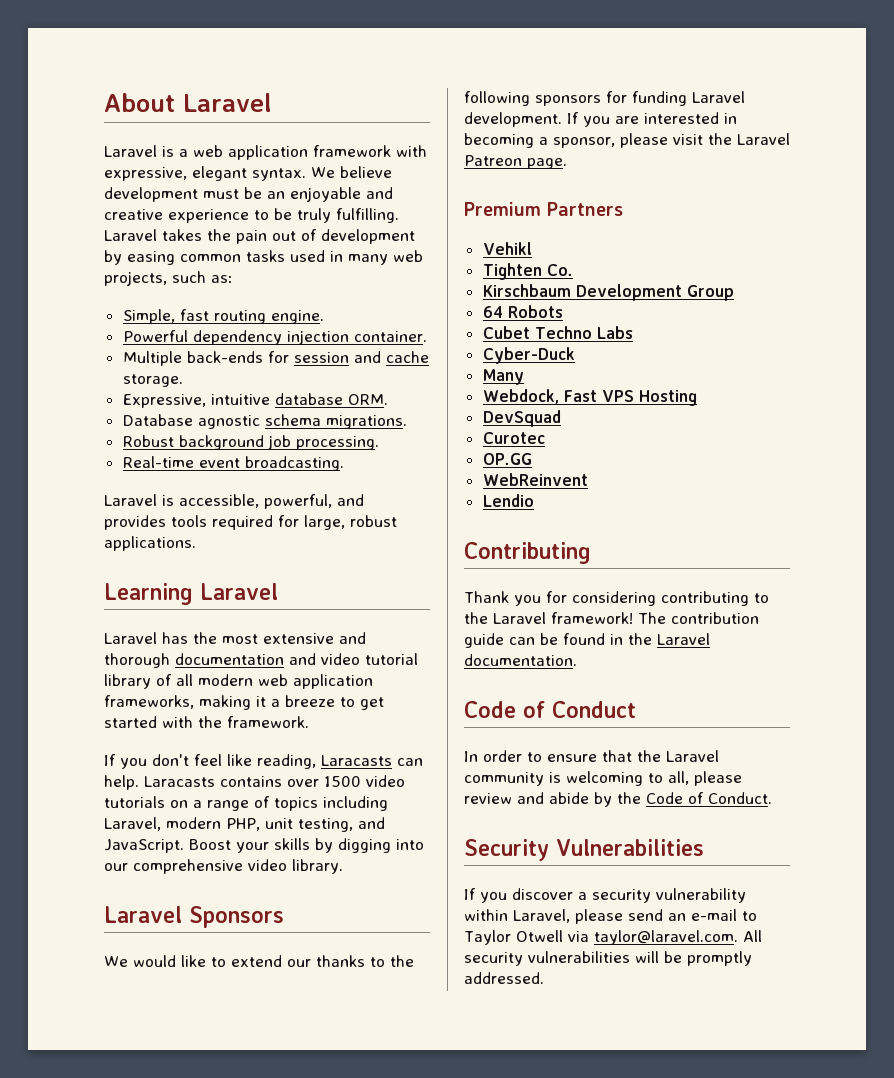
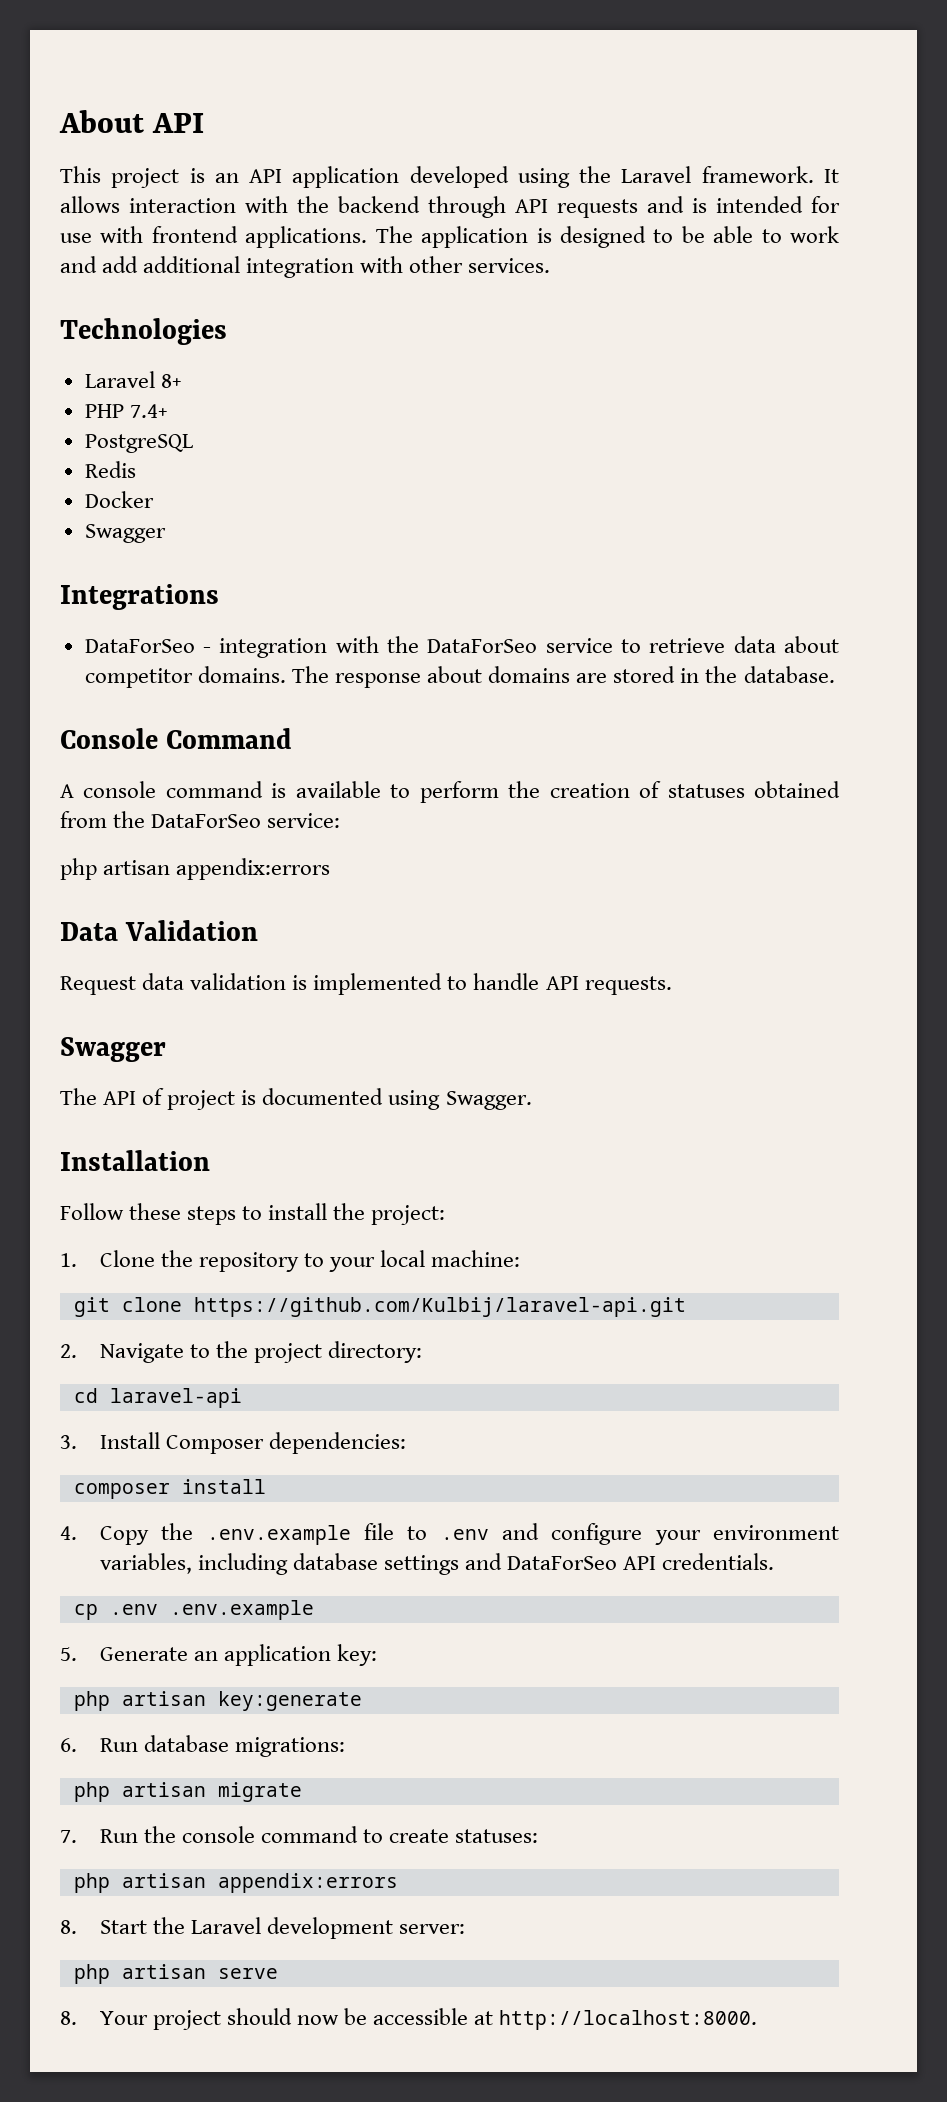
[183,93,272,112] [104,145,427,160] [104,166,392,181] [104,187,393,202] [104,208,399,223] [104,229,415,244] [104,250,423,265] [104,271,233,286] [122,309,324,324] [122,330,427,345] [122,351,429,366] [122,374,183,387] [122,393,388,408] [122,414,407,429] [122,435,379,450] [122,456,344,471] [104,494,364,509] [104,515,397,530] [104,536,196,551] [104,583,278,605] [104,632,366,644] [104,653,418,668] [104,674,373,689] [104,695,384,710] [104,716,309,728] [104,754,423,769] [104,775,405,790] [104,796,388,811] [104,817,385,832] [104,838,424,853] [104,859,343,874] [104,906,284,928] [104,955,414,967] [464,91,745,106] [464,112,737,127] [464,133,790,148] [464,155,567,169] [464,202,623,216] [482,242,532,255] [482,263,573,280] [482,284,734,301] [482,305,563,318] [482,326,633,339] [482,347,575,364] [482,369,524,385] [482,389,697,406] [482,410,561,427] [482,432,545,444] [482,453,532,465] [482,473,588,486] [482,494,534,507] [464,542,591,564] [464,591,769,606] [464,612,759,624] [464,633,710,648] [464,654,577,666] [464,701,636,718] [464,750,719,762] [464,771,742,786] [464,792,772,807] [464,839,704,861] [464,888,746,903] [464,909,757,924] [464,930,762,945] [464,951,752,966] [464,972,544,984] Laravel // Laravel is a web application framework with expressive, elegant syntax. We believe development must be an enjoyable and creative experience to be truly fulfilling. Laravel takes the pain out of development by easing common tasks used in many web projects, such as: // Simple, fast routing engine. // Powerful dependency injection container. // Multiple back-ends for session and cache storage. // Expressive, intuitive database ORM. // Database agnostic schema migrations. // Robust background job processing. // Real-time event broadcasting. // Laravel is accessible, powerful, and provides tools required for large, robust applications. // Learning Laravel // Laravel has the most extensive and thorough documentation and video tutorial library of all modern web application frameworks, making it a breeze to get started with the framework. // If you don't feel like reading, Laracasts can help. Laracasts contains over 1500 video tutorials on a range of topics including Laravel, modern PHP, unit testing, and JavaScript. Boost your skills by digging into our comprehensive video library. // Laravel Sponsors // We would like to extend our thanks to the following sponsors for funding Laravel development. If you are interested in becoming a sponsor, please visit the Laravel Patreon page. // Premium Partners // Vehikl // Tighten Co. // Kirschbaum Development Group // 64 Robots // Cubet Techno Labs // Cyber-Duck // Many // Webdock, Fast VPS Hosting // DevSquad // Curotec // OP.GG // WebReinvent // Lendio // Contributing // Thank you for considering contributing to the Laravel framework! The contribution guide can be found in the Laravel documentation. // Code of Conduct // In order to ensure that the Laravel community is welcoming to all, please review and abide by the Code of Conduct. // Security Vulnerabilities // If you discover a security vulnerability within Laravel, please send an e-mail to Taylor Otwell via taylor@laravel.com. All security vulnerabilities will be promptly addressed. -> [152,113,205,133] [60,166,839,188] [60,196,840,218] [60,226,839,248] [60,256,551,278] [60,318,227,345] [84,371,182,388] [84,404,168,418] [84,434,193,453] [84,461,136,478] [84,491,154,508] [84,524,166,543] [60,584,219,610] [84,636,840,658] [84,666,835,688] [60,728,293,749] [60,781,840,803] [60,811,341,828] [60,858,331,880] [60,920,259,941] [60,973,672,995] [60,1037,166,1062] [60,1088,532,1110] [60,1150,210,1171] [60,1203,446,1225] [60,1250,521,1272] [73,1297,686,1317] [60,1341,423,1363] [73,1388,242,1408] [60,1432,407,1454] [73,1479,266,1499] [60,1523,839,1545] [99,1553,775,1575] [73,1600,314,1620] [60,1644,378,1666] [73,1691,362,1711] [60,1735,346,1757] [73,1782,302,1802] [60,1826,539,1843] [73,1873,398,1893] [60,1917,466,1939] [73,1964,278,1984] [60,2008,758,2030] API // This project is an API application developed using the Laravel framework. It allows interaction with the backend through API requests and is intended for use with frontend applications. The application is designed to be able to work and add additional integration with other services. // Technologies // Laravel 8+ // PHP 7.4+ // PostgreSQL // Redis // Docker // Swagger // Integrations // DataForSeo - integration with the DataForSeo service to retrieve data about competitor domains. The response about domains are stored in the database. // Console Command // A console command is available to perform the creation of statuses obtained from the DataForSeo service: // php artisan appendix:errors // Data Validation // Request data validation is implemented to handle API requests. // Swagger // The API of project is documented using Swagger. // Installation // Follow these steps to install the project: // 1. Clone the repository to your local machine: // git clone https://github.com/Kulbij/laravel-api.git // 2. Navigate to the project directory: // cd laravel-api // 3. Install Composer dependencies: // composer install // 4. Copy the .env.example file to .env and configure your environment variables, including database settings and DataForSeo API credentials. // cp .env .env.example // 5. Generate an application key: // php artisan key:generate // 6. Run database migrations: // php artisan migrate // 7. Run the console command to create statuses: // php artisan appendix:errors // 8. Start the Laravel development server: // php artisan serve // 8. Your project should now be accessible at http://localhost:8000.

